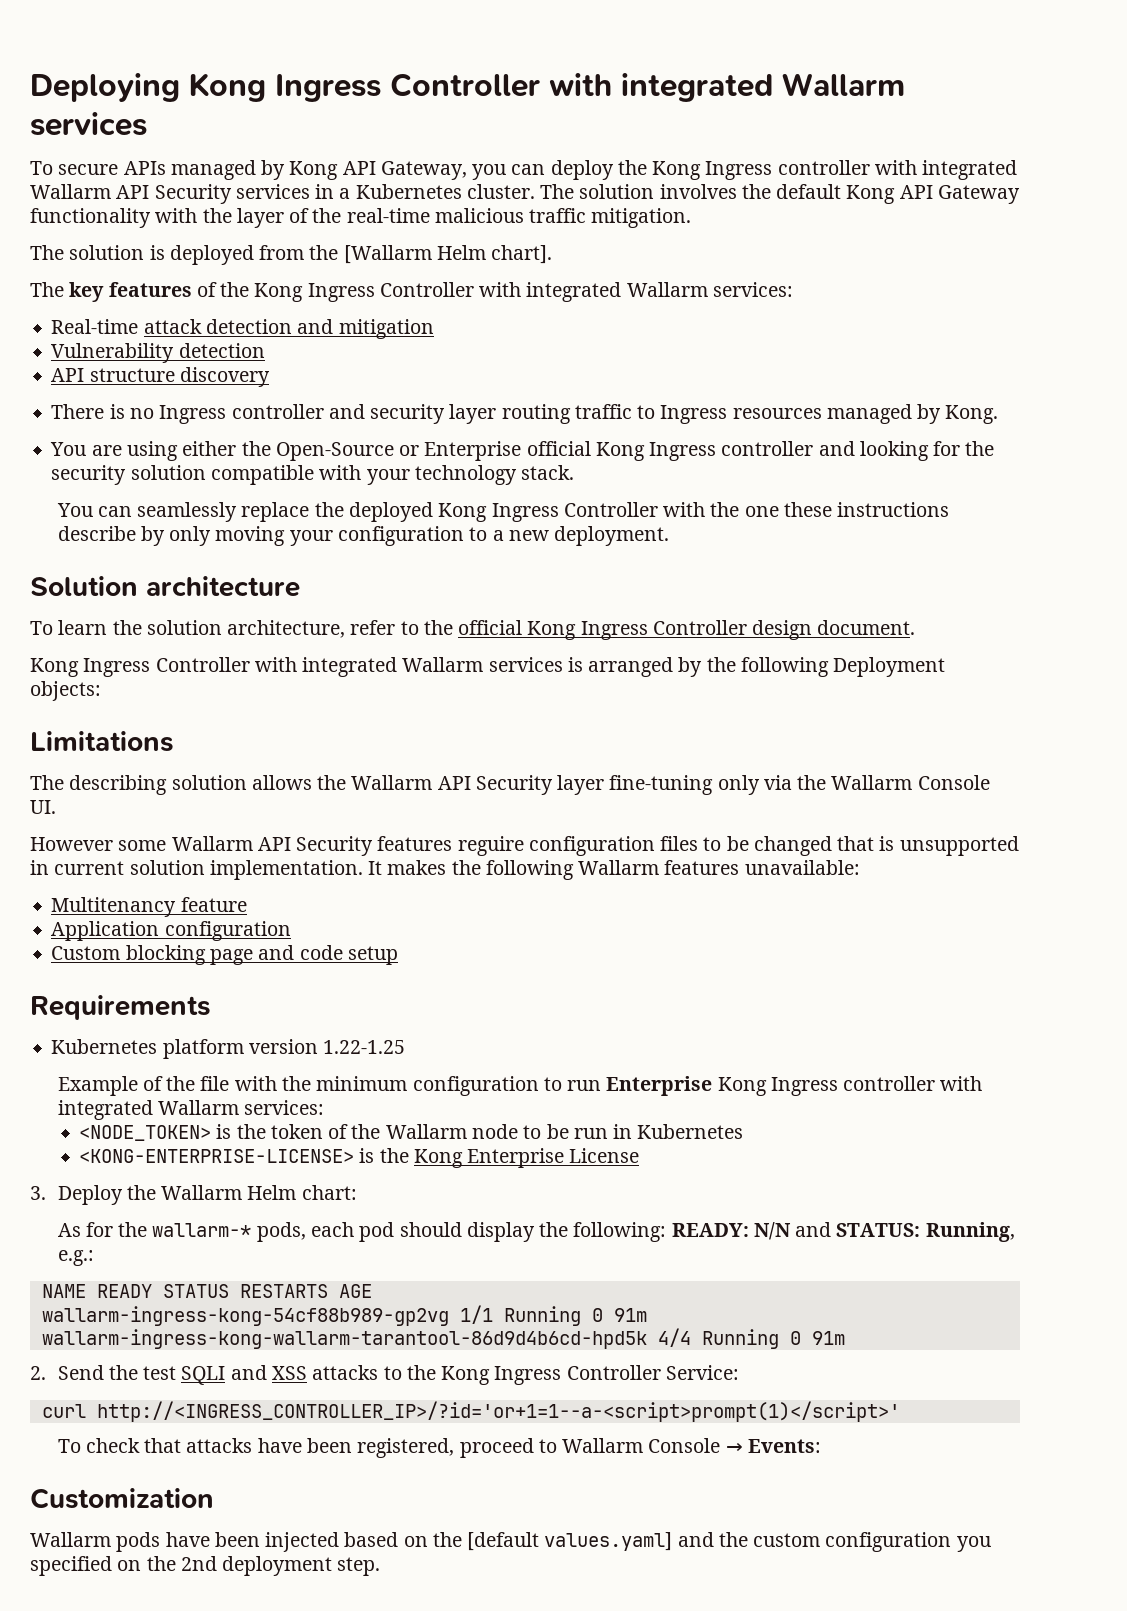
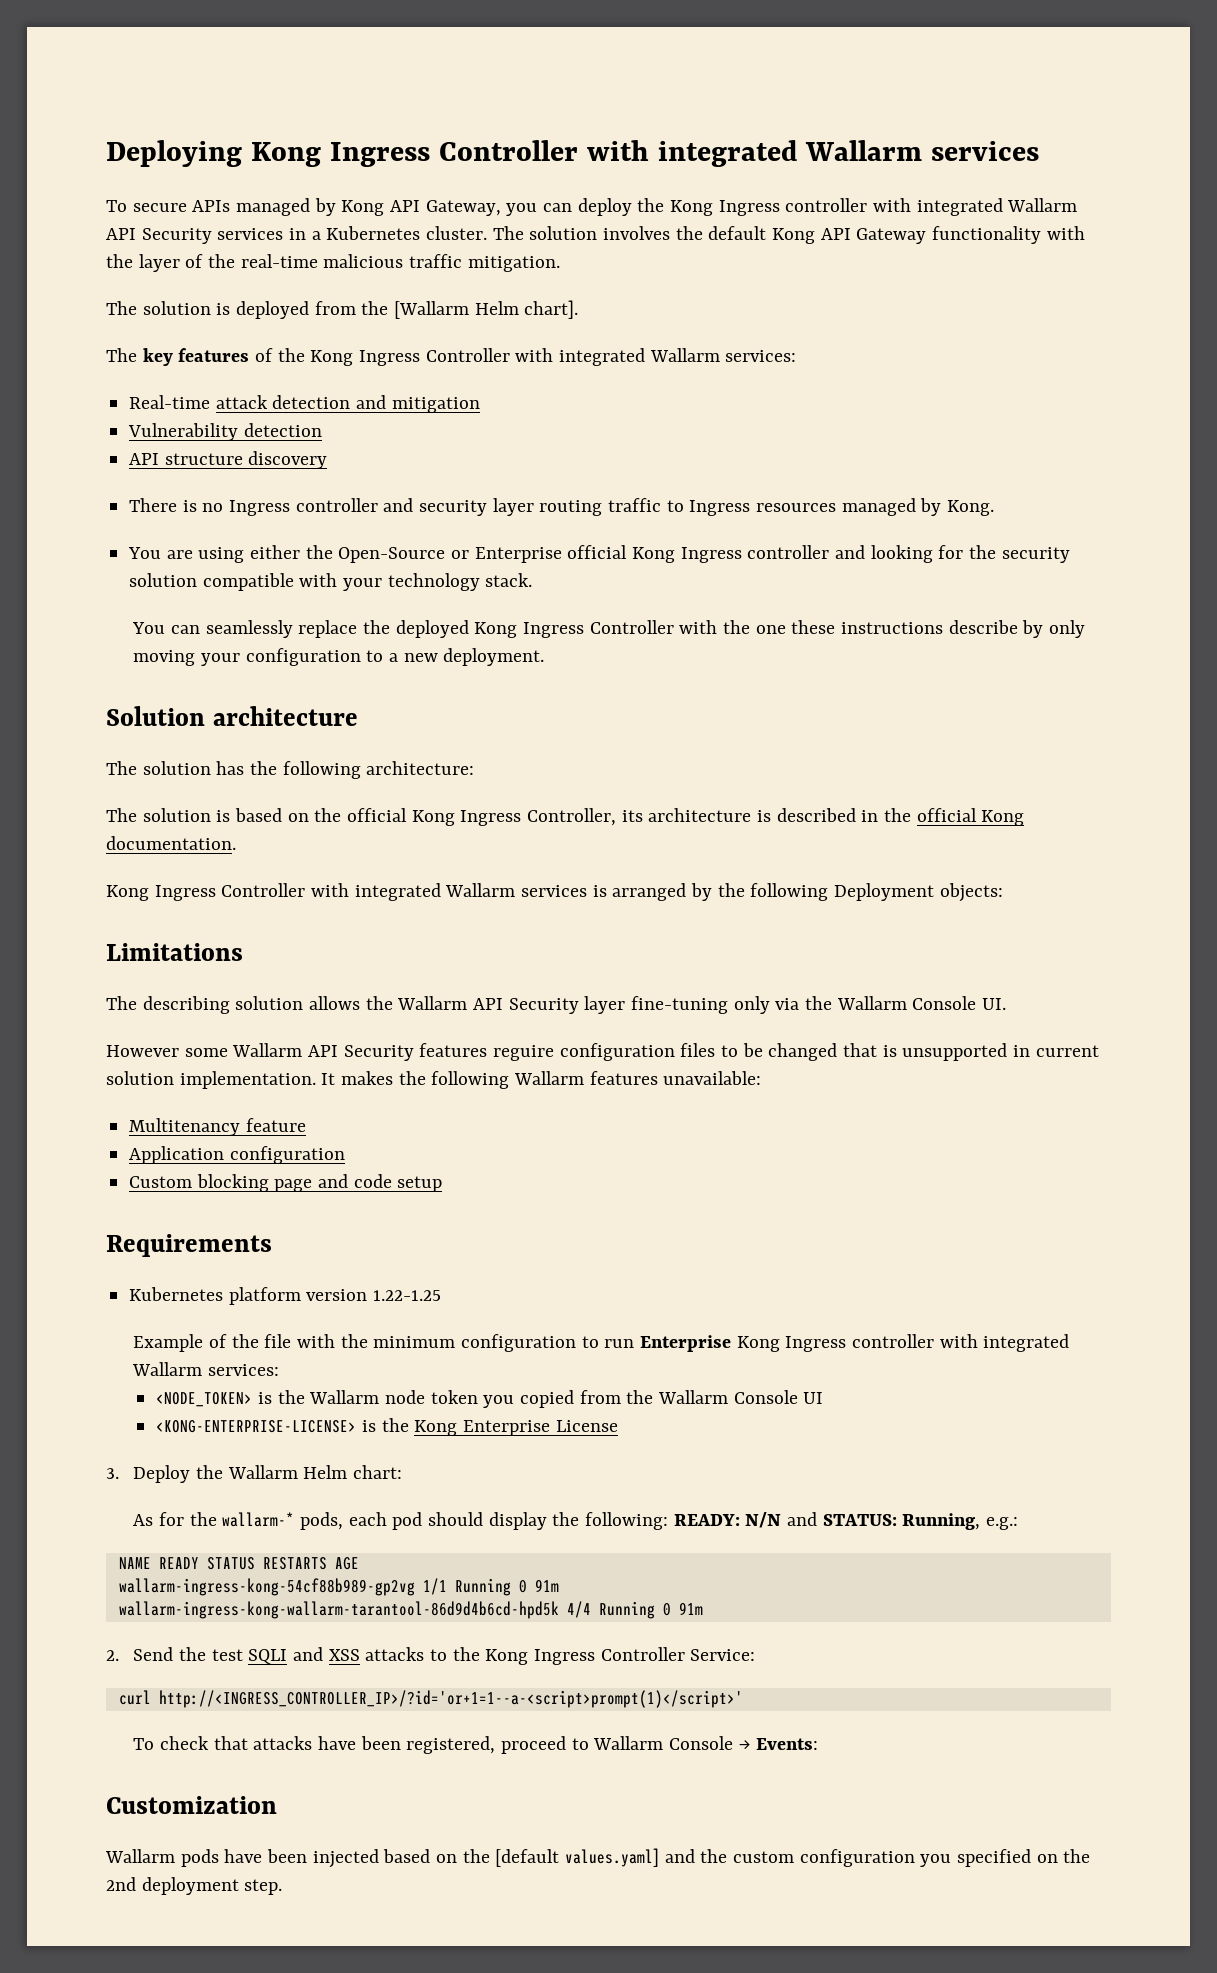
[30,620,916,640] To learn the solution architecture, refer to the official Kong Ingress Controller design document. -> [106,761,475,779] [106,808,1025,826] [106,836,236,850] The solution has the following architecture: // The solution is based on the official Kong Ingress Controller, its architecture is described in the official Kong documentation.
[270,1124,744,1139] token of the Wallarm node to be run in Kubernetes -> [309,1390,824,1408] Wallarm node token you copied from the Wallarm Console UI

